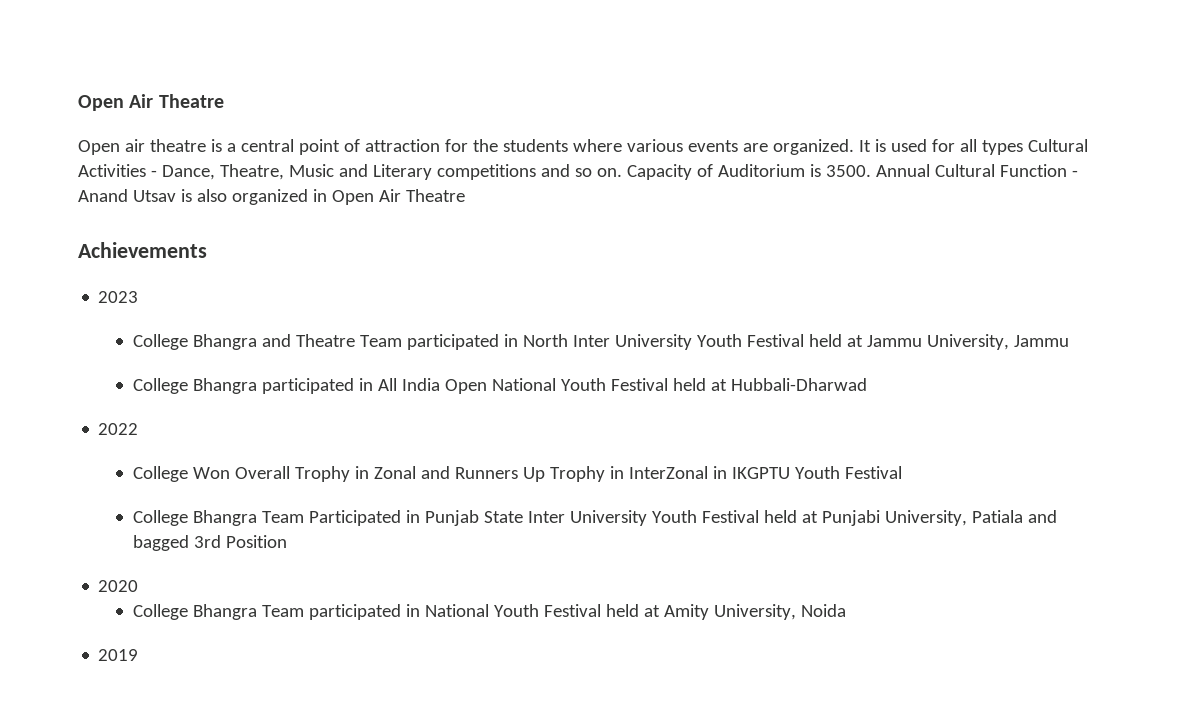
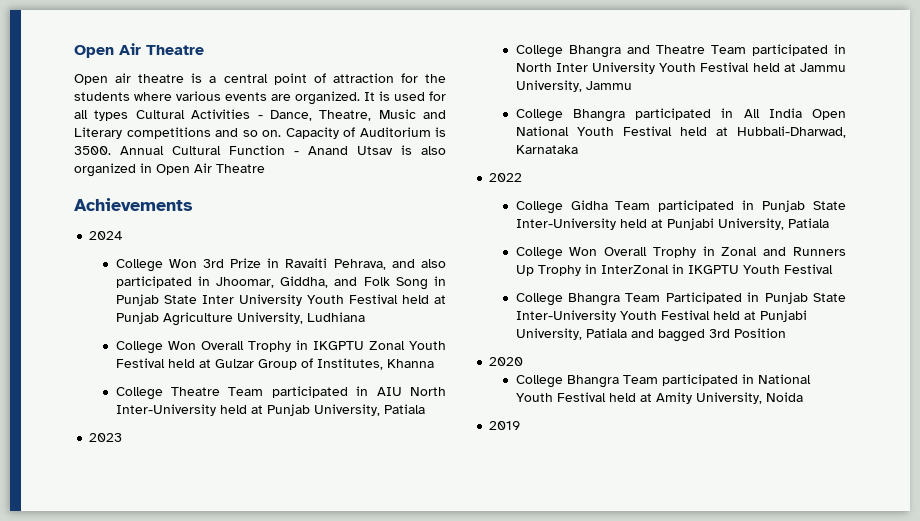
(207, 250) none -> [89,231,124,240] [115,258,446,272] [115,276,446,290] [115,294,447,306] [115,312,365,326] [115,340,446,354] [115,358,434,370] [115,386,446,400] [115,404,425,416] // 2024 // College Won 3rd Prize in Ravaiti Pehrava, and also participated in Jhoomar, Giddha, and Folk Song in Punjab State Inter University Youth Festival held at Punjab Agriculture University, Ludhiana // College Won Overall Trophy in IKGPTU Zonal Youth Festival held at Gulzar Group of Institutes, Khanna // College Theatre Team participated in AIU North Inter-University held at Punjab University, Patiala
[730,378,867,391] Hubbali-Dharwad -> [737,126,846,138] [515,145,578,154] Hubbali-Dharwad, Karnataka
(139, 429) none -> [515,200,846,214] [515,218,829,230] // College Gidha Team participated in Punjab State Inter-University held at Punjabi University, Patiala
[527,510,647,526] Inter University -> [515,310,616,322] Inter-University

